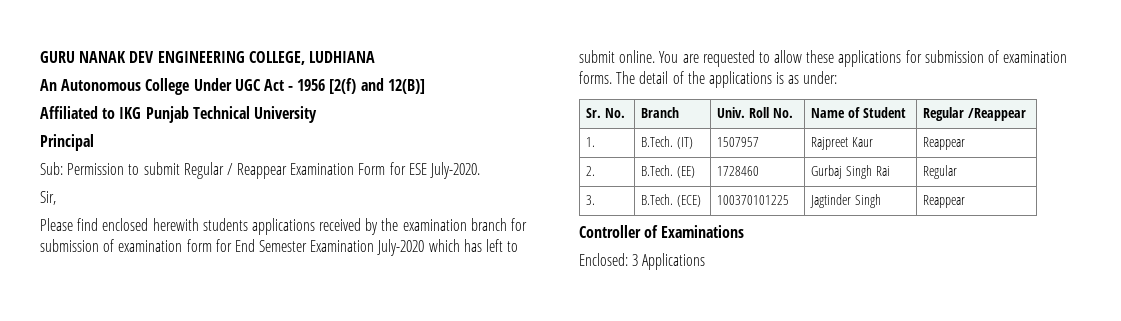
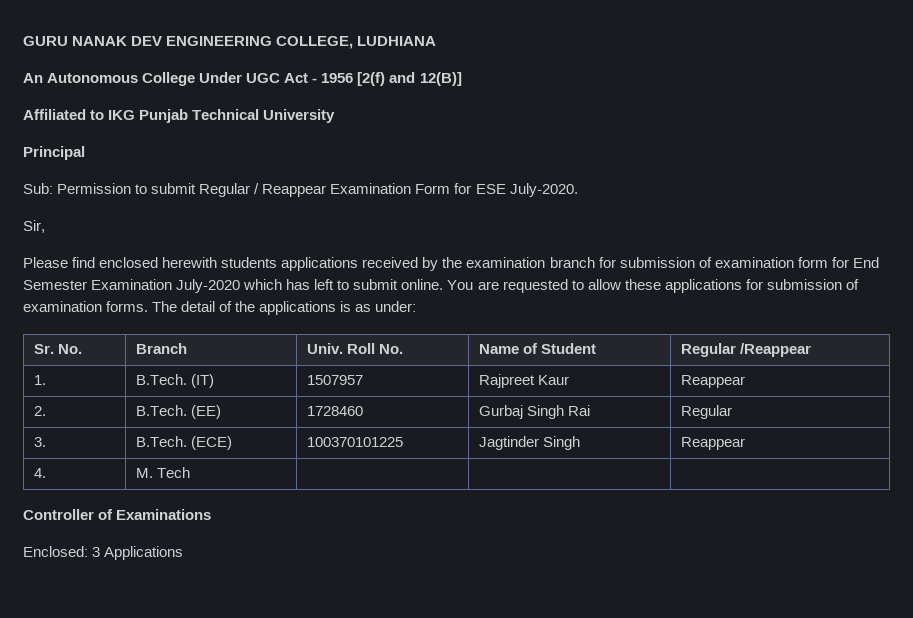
(966, 201) none -> [34,468,47,478] [136,467,191,478] // 4. | M. Tech | | |

